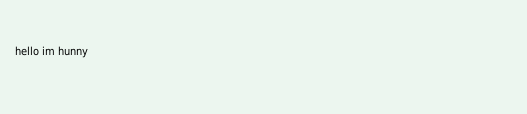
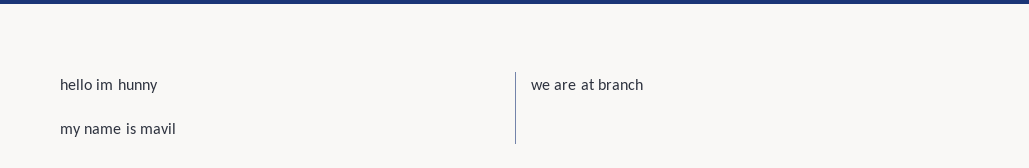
(88, 52) none -> [60,123,176,137] [531,79,643,90] // my name is mavil // we are at branch

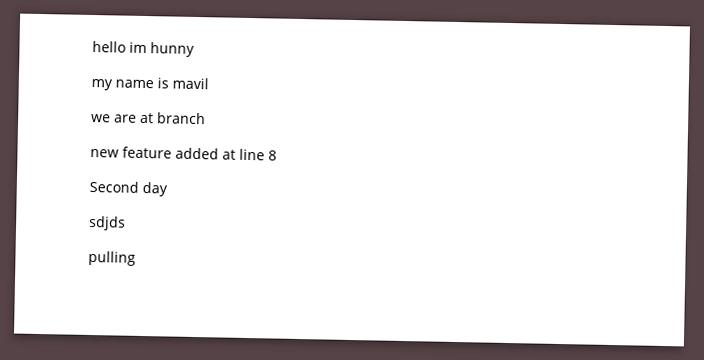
(643, 84) none -> [90,146,277,161] [89,180,168,197] [88,215,126,231] [88,250,136,266] // new feature added at line 8 // Second day // sdjds // pulling

